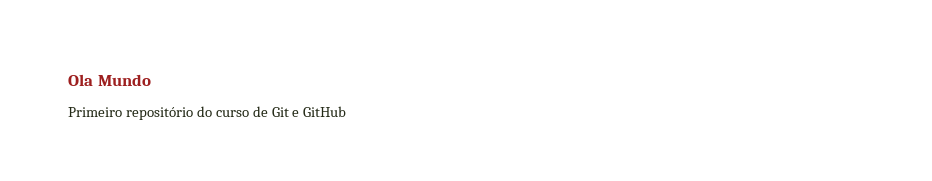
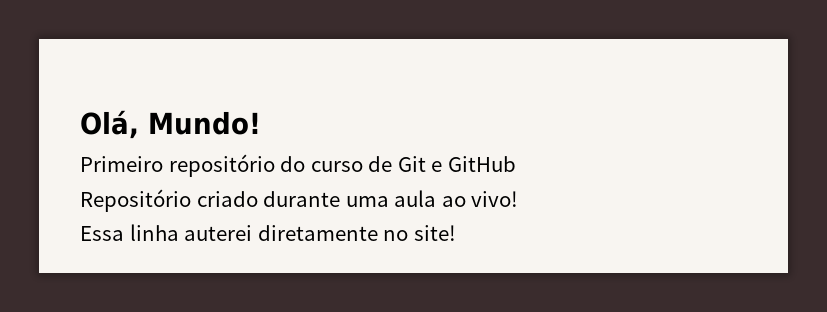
[68,74,151,86] Ola Mundo -> [80,110,261,139] Olá, Mundo!
(347, 111) none -> [80,189,519,212] [80,224,456,241] // Repositório criado durante uma aula ao vivo! // Essa linha auterei diretamente no site!

